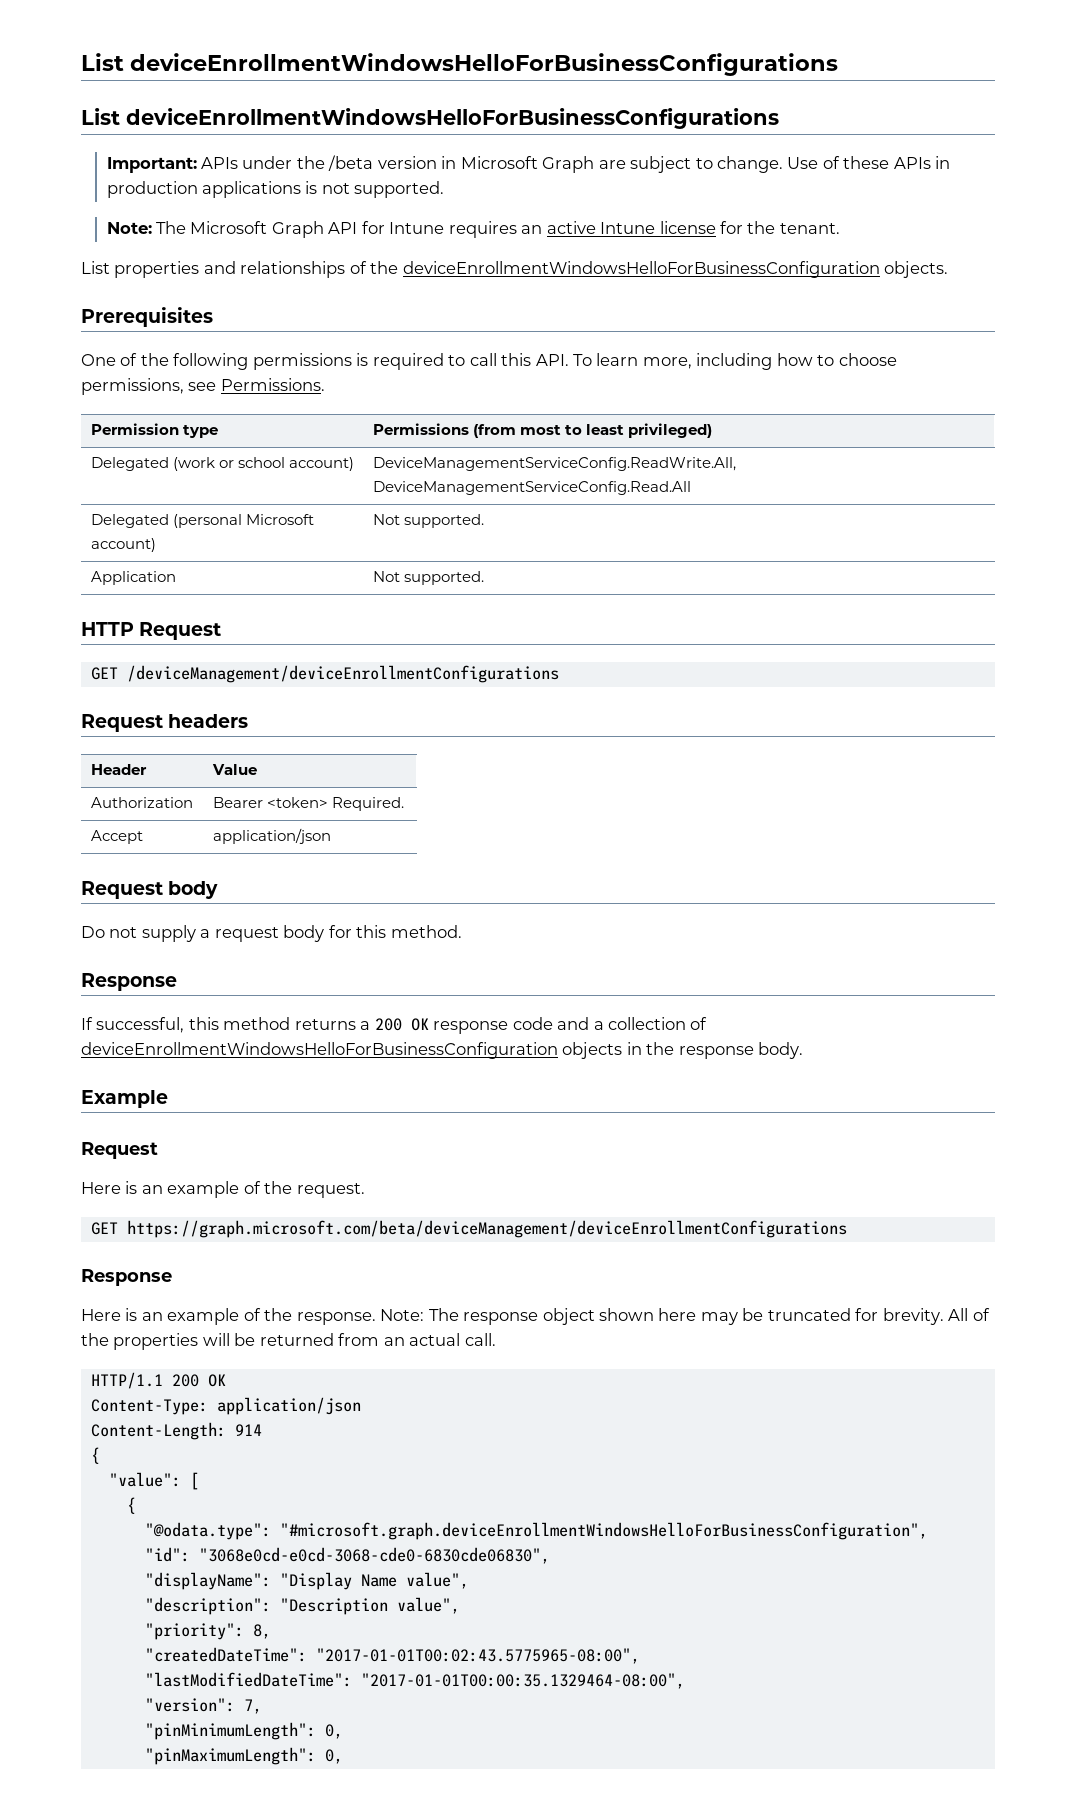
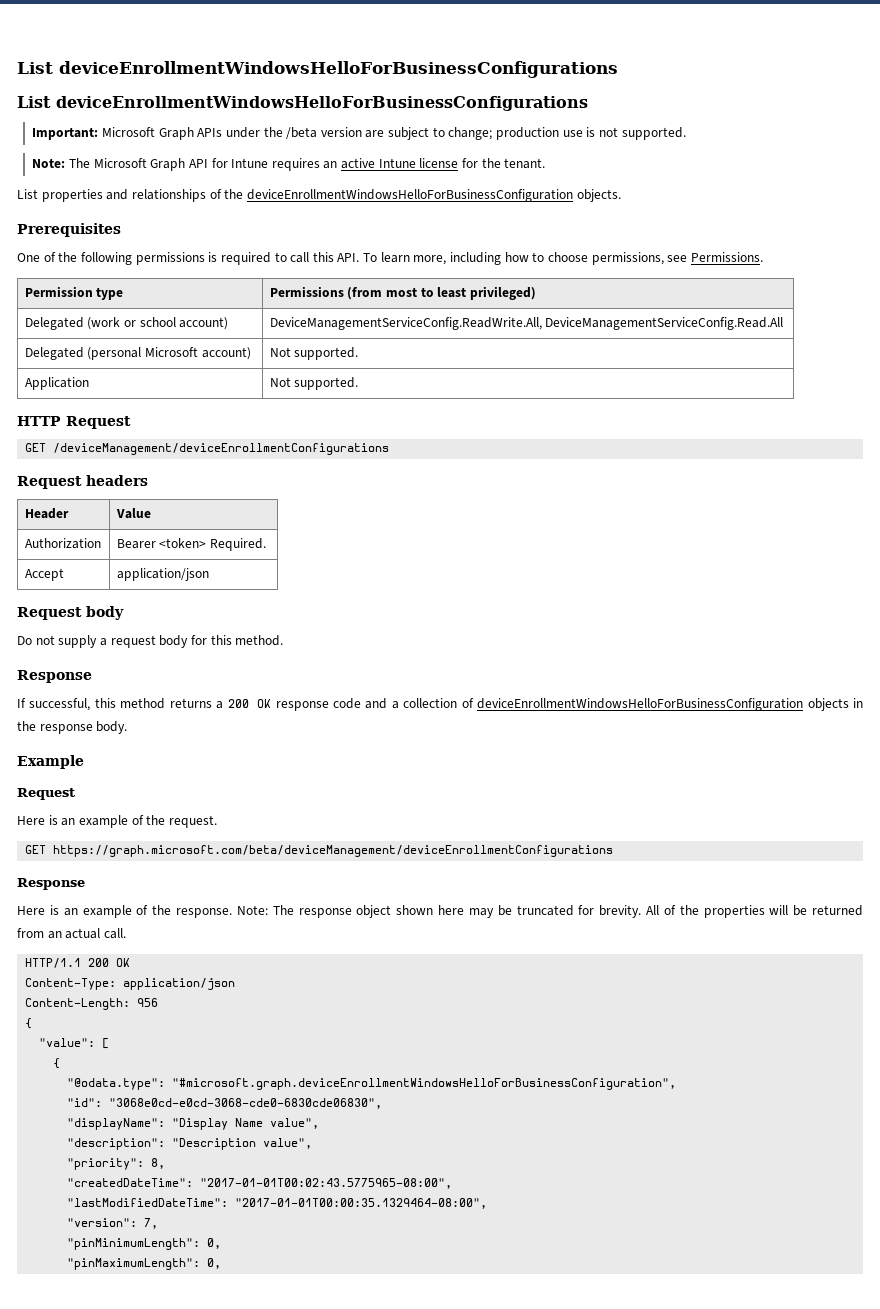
(197, 165) none -> [101,127,194,140] Microsoft Graph
[441,156,951,173] [106,181,301,198] in Microsoft Graph are subject to change. Use of these APIs in production applications -> [365,127,583,140] are subject to change; production use
[234,1424,262,1436] 914 -> [137,998,159,1007] 956

